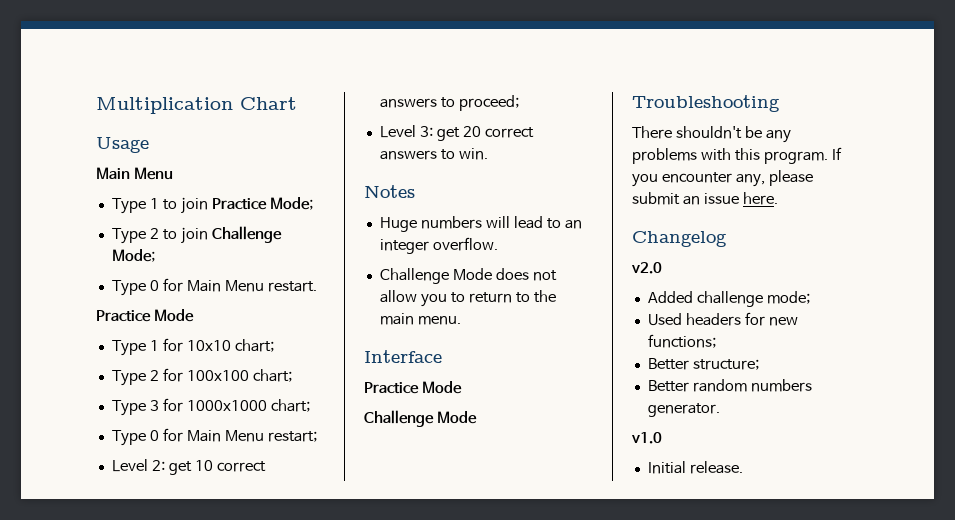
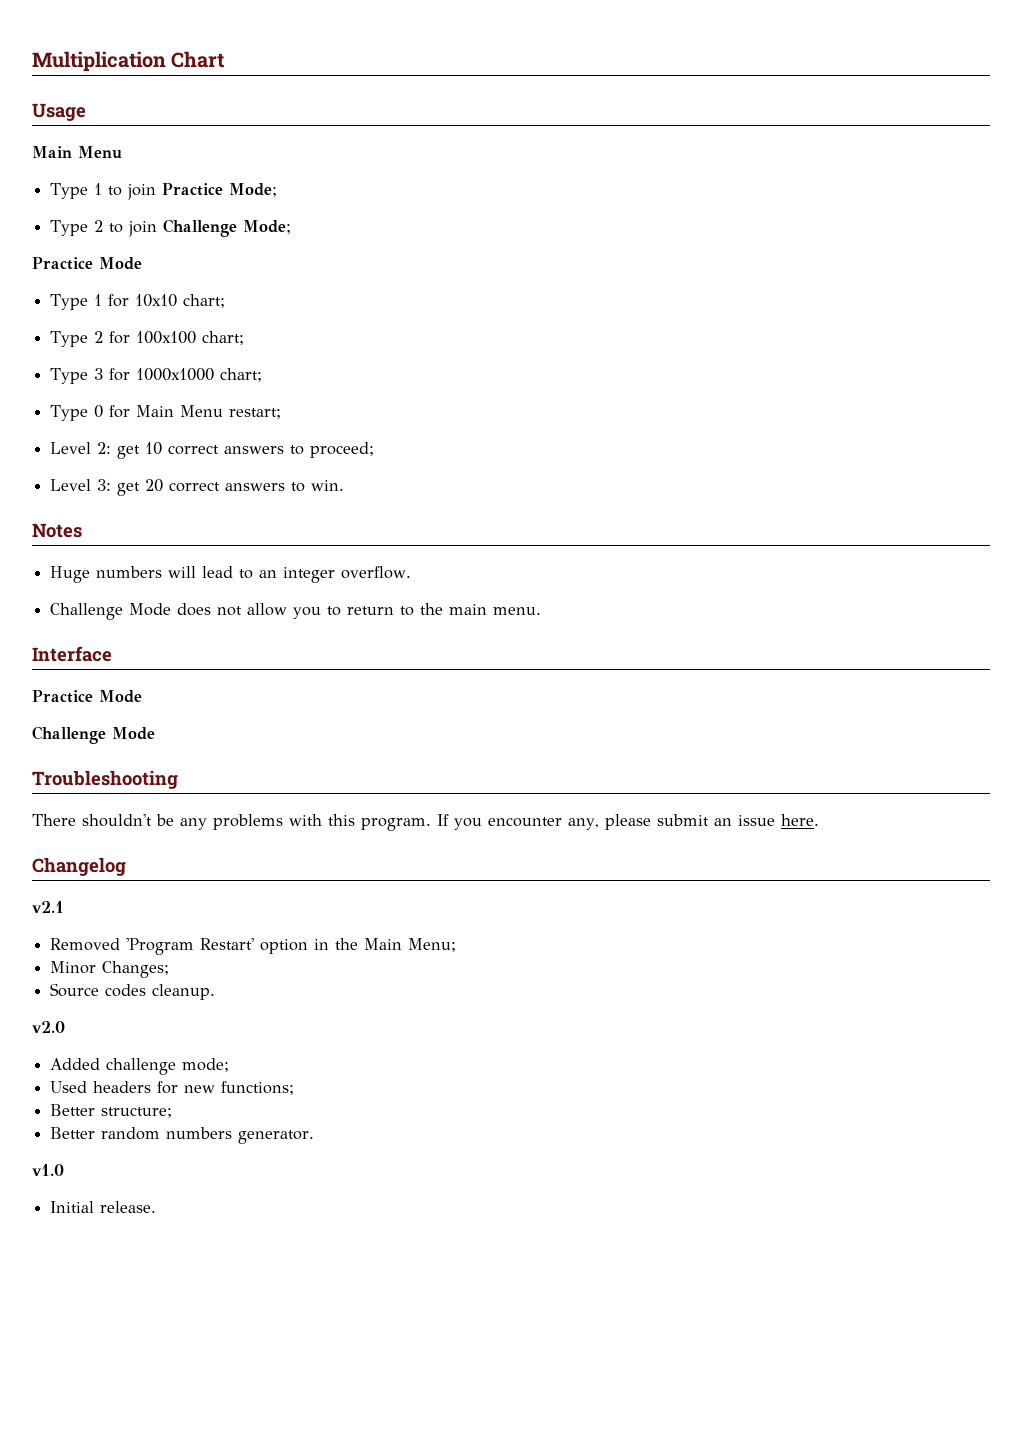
[111,278,317,296] // Type 0 for Main Menu restart. -> (292, 227) none
(727, 239) none -> [32,901,64,913] [50,938,457,955] [50,961,170,978] [50,983,216,1000] // v2.1 // Removed 'Program Restart' option in the Main Menu; // Minor Changes; // Source codes cleanup.

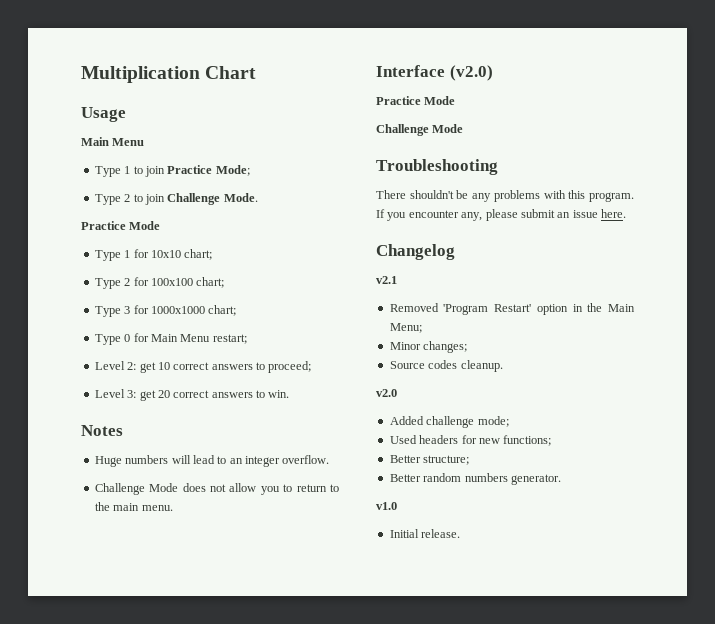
[243,220,292,234] Mode; -> [223,193,258,202] Mode.
(112, 654) none -> [449,65,493,81] (v2.0)
[102,961,170,978] Changes; -> [423,341,468,353] changes;

